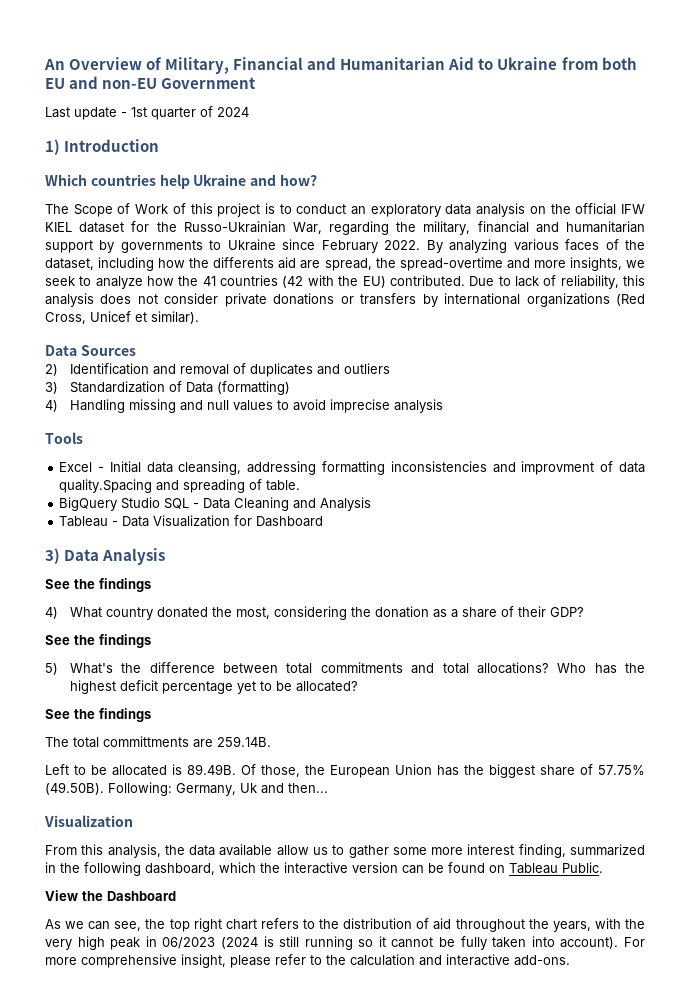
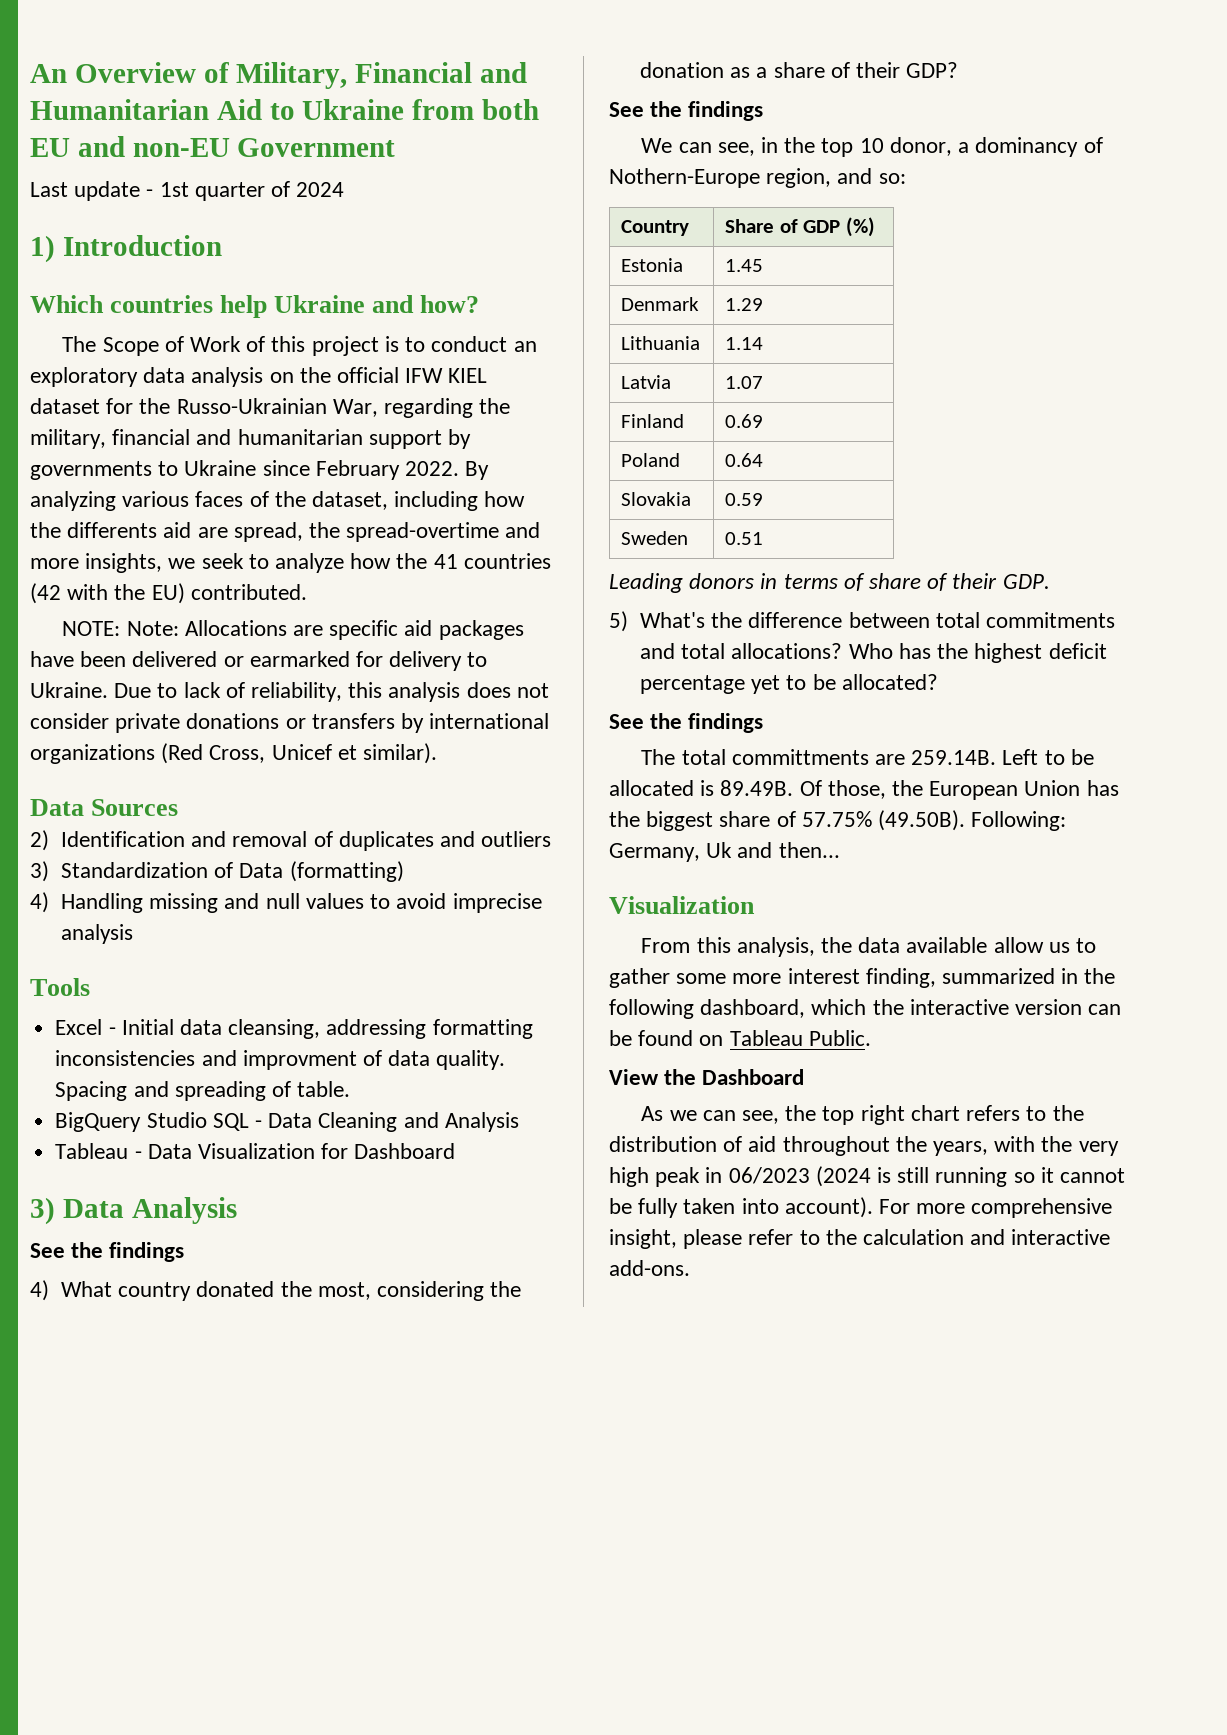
(465, 280) none -> [62,620,524,640] [30,651,488,671] [30,682,108,698] // NOTE: Note: Allocations are specific aid packages have been delivered or earmarked for delivery to Ukraine.
[59,479,153,493] quality.Spacing -> [436,1050,506,1070] [55,1081,128,1101] quality. Spacing
(151, 641) none -> [641,137,1103,157] [609,168,906,188] [621,220,690,236] [725,217,875,237] [621,258,684,272] [725,259,764,272] [621,297,700,311] [725,298,764,311] [621,336,701,350] [725,337,764,350] [621,375,672,389] [725,376,764,389] [621,414,685,428] [725,414,764,428] [621,453,681,467] [725,453,764,467] [621,492,692,506] [725,493,764,506] [621,531,689,545] [725,532,764,545] [609,573,1050,593] // We can see, in the top 10 donor, a dominancy of Nothern-Europe region, and so: // Country | Share of GDP (%) // Estonia | 1.45 // Denmark | 1.29 // Lithuania | 1.14 // Latvia | 1.07 // Finland | 0.69 // Poland | 0.64 // Slovakia | 0.59 // Sweden | 0.51 // Leading donors in terms of share of their GDP.
(271, 741) // -> (997, 757) none

